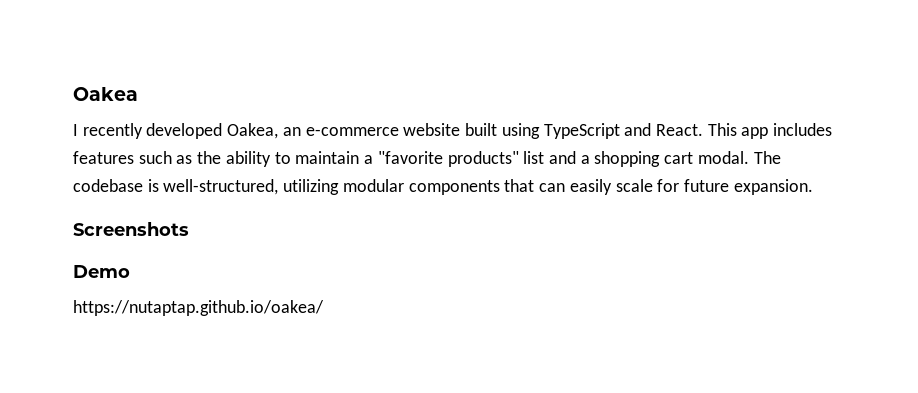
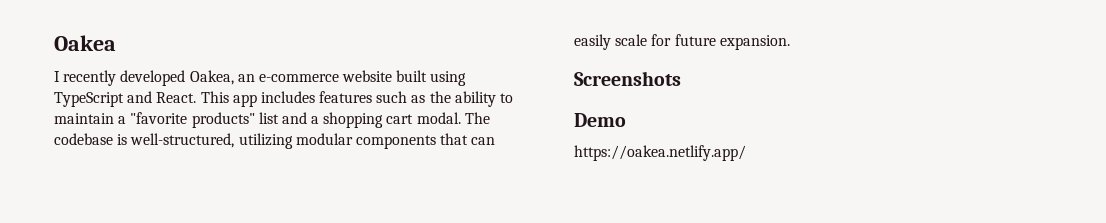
[73,300,324,316] https://nutaptap.github.io/oakea/ -> [574,145,746,161] https://oakea.netlify.app/

